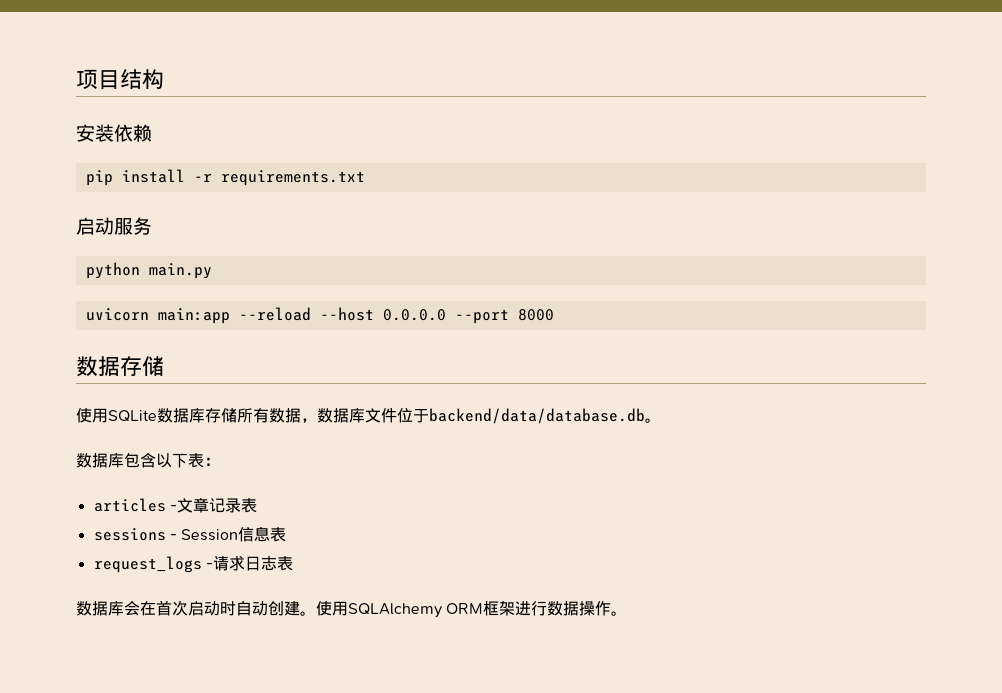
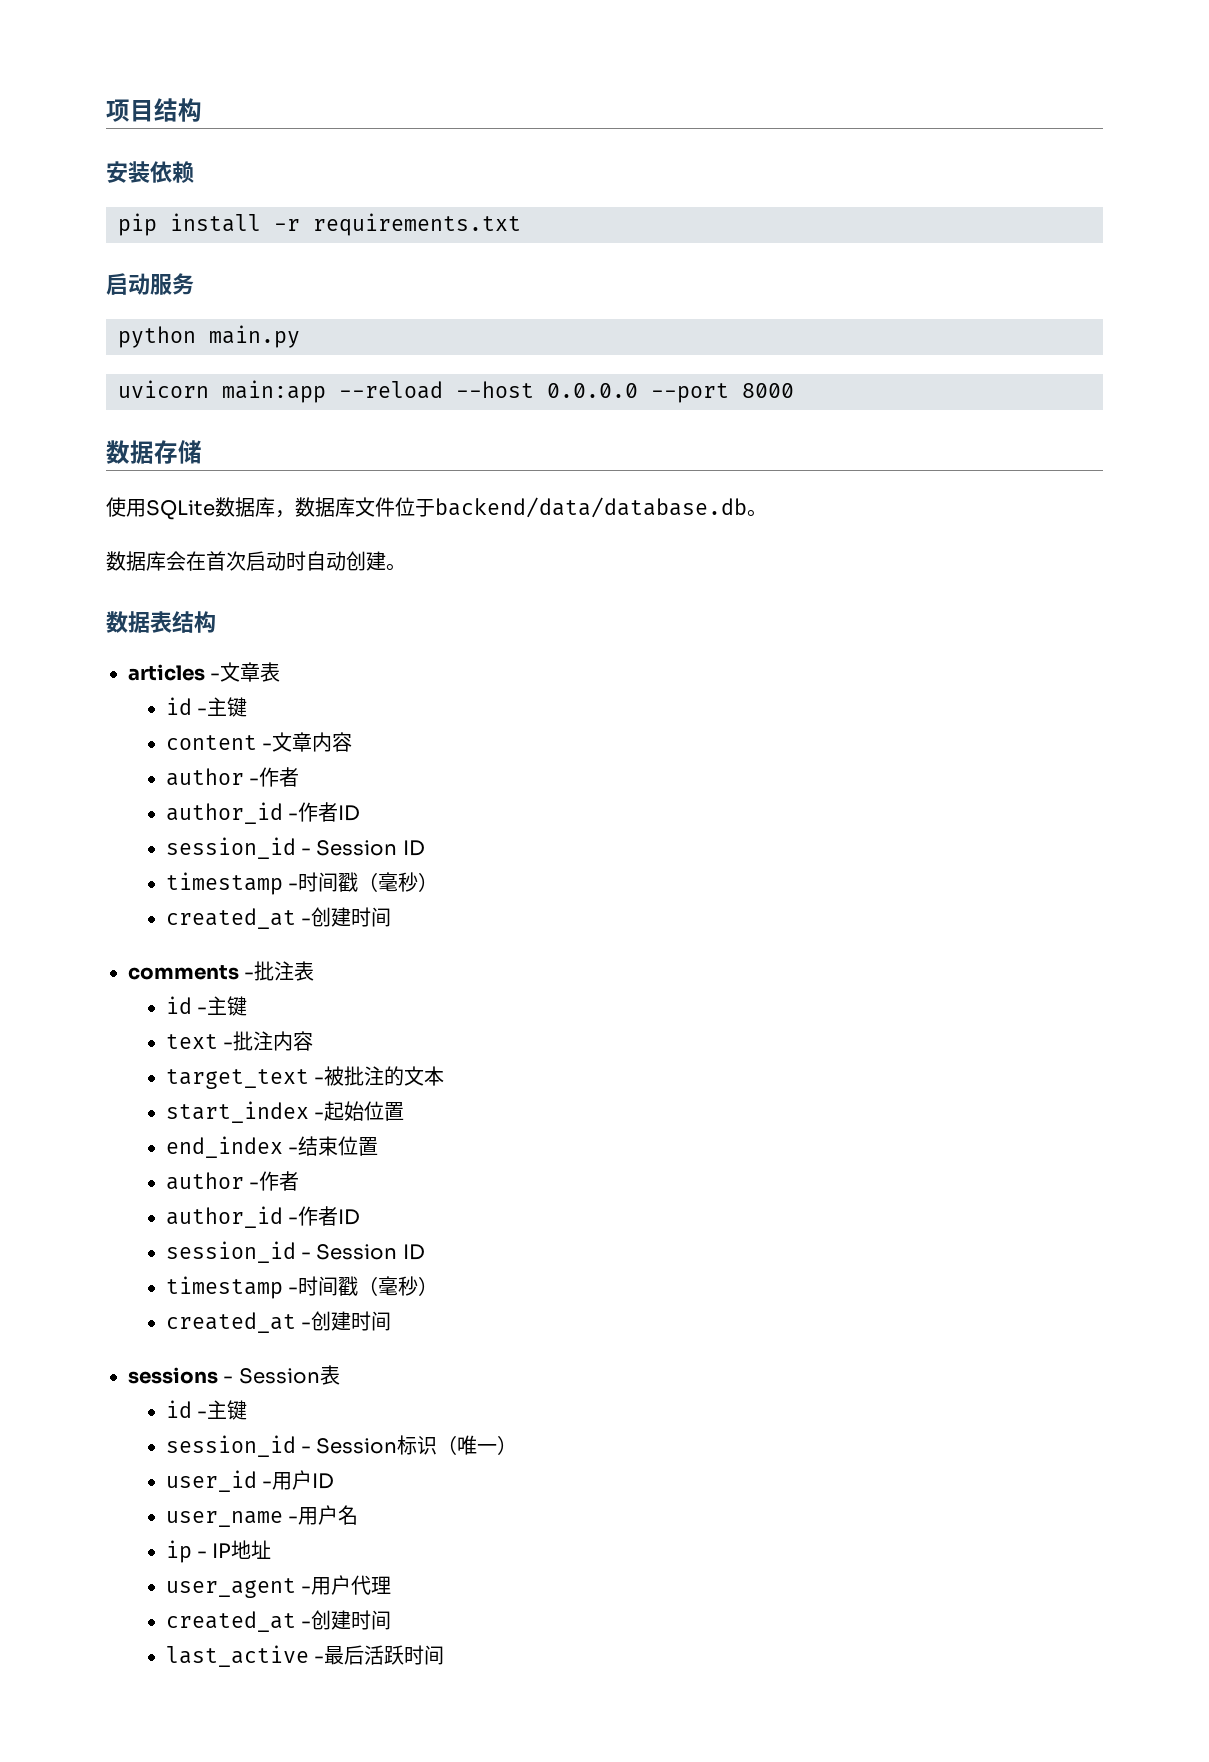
[205,408,301,423] 存储所有数据 -> (275, 507) none
[76,452,220,468] [93,498,257,513] [93,526,287,542] [93,555,293,573] // 数据库包含以下表： // articles -文章记录表 // sessions - Session信息表 // request_logs -请求日志表 -> (767, 513) none
[316,601,628,618] 使用SQLAlchemy ORM框架进行数据操作。 -> [106,611,216,633] [128,662,281,682] [165,697,248,717] [165,732,353,752] [165,767,300,787] [165,802,361,824] [165,837,425,859] [165,872,439,895] [165,907,392,929] [128,961,315,981] [165,996,248,1016] [165,1031,314,1051] [165,1066,445,1089] [165,1101,405,1123] [165,1136,379,1158] [165,1171,300,1191] [165,1206,361,1228] [165,1241,425,1263] [165,1276,439,1299] [165,1311,392,1333] [128,1365,340,1385] [165,1400,248,1420] [165,1435,518,1457] [165,1470,335,1492] [165,1505,359,1527] [165,1540,272,1563] [165,1575,392,1598] [165,1610,392,1632] [165,1645,445,1667] // 数据表结构 // articles -文章表 // id -主键 // content -文章内容 // author -作者 // author_id -作者ID // session_id - Session ID // timestamp -时间戳（毫秒） // created_at -创建时间 // comments -批注表 // id -主键 // text -批注内容 // target_text -被批注的文本 // start_index -起始位置 // end_index -结束位置 // author -作者 // author_id -作者ID // session_id - Session ID // timestamp -时间戳（毫秒） // created_at -创建时间 // sessions - Session表 // id -主键 // session_id - Session标识（唯一） // user_id -用户ID // user_name -用户名 // ip - IP地址 // user_agent -用户代理 // created_at -创建时间 // last_active -最后活跃时间

